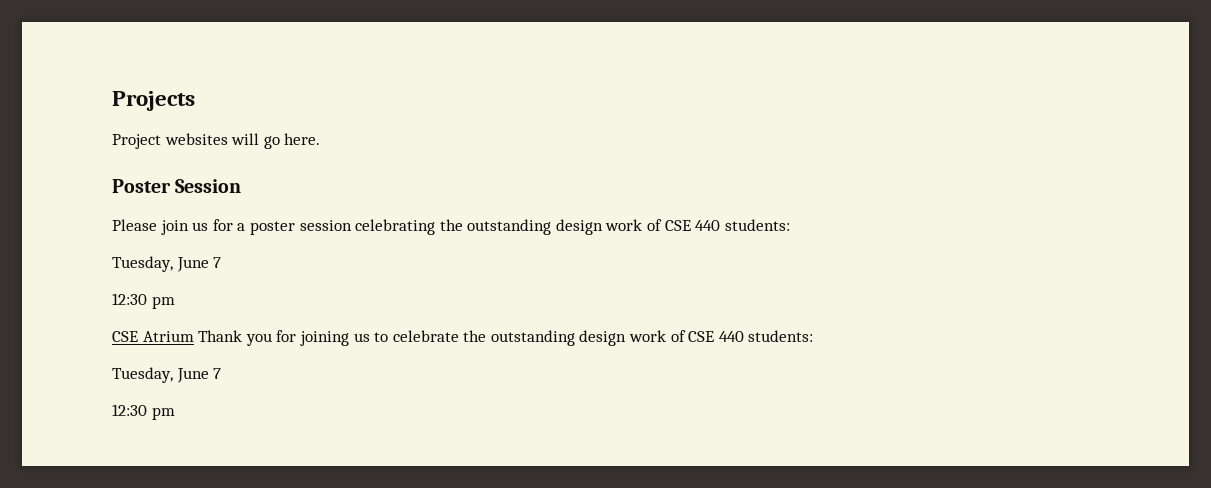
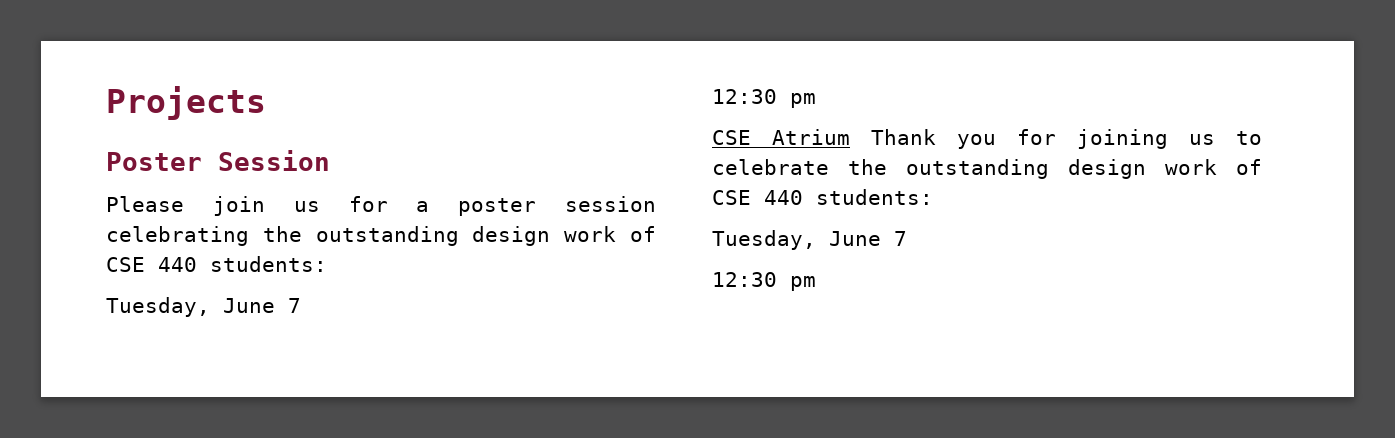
[112,133,321,149] // Project websites will go here. -> (266, 103) none

